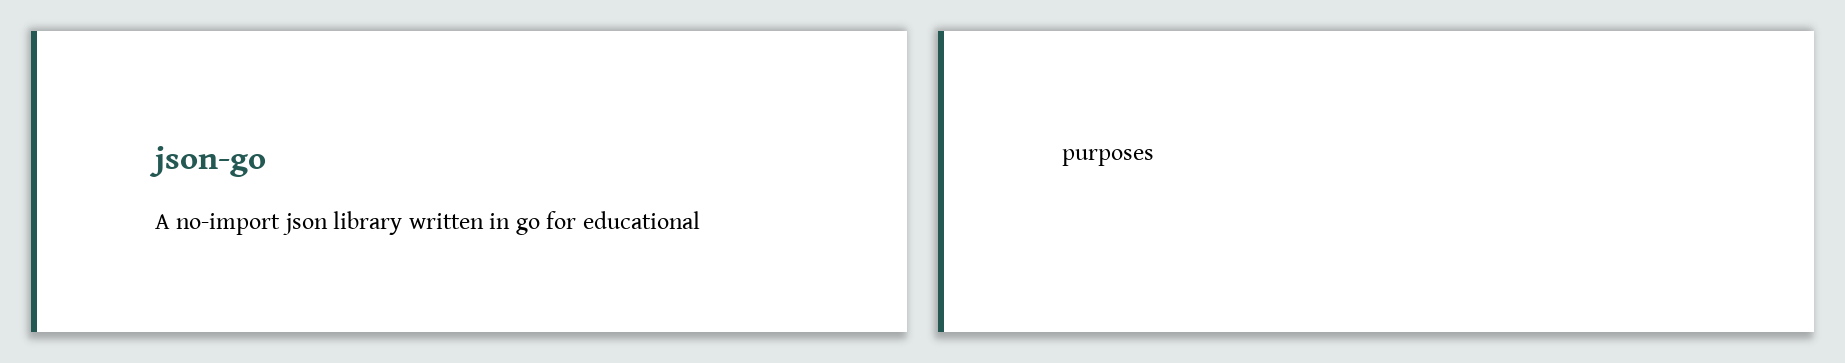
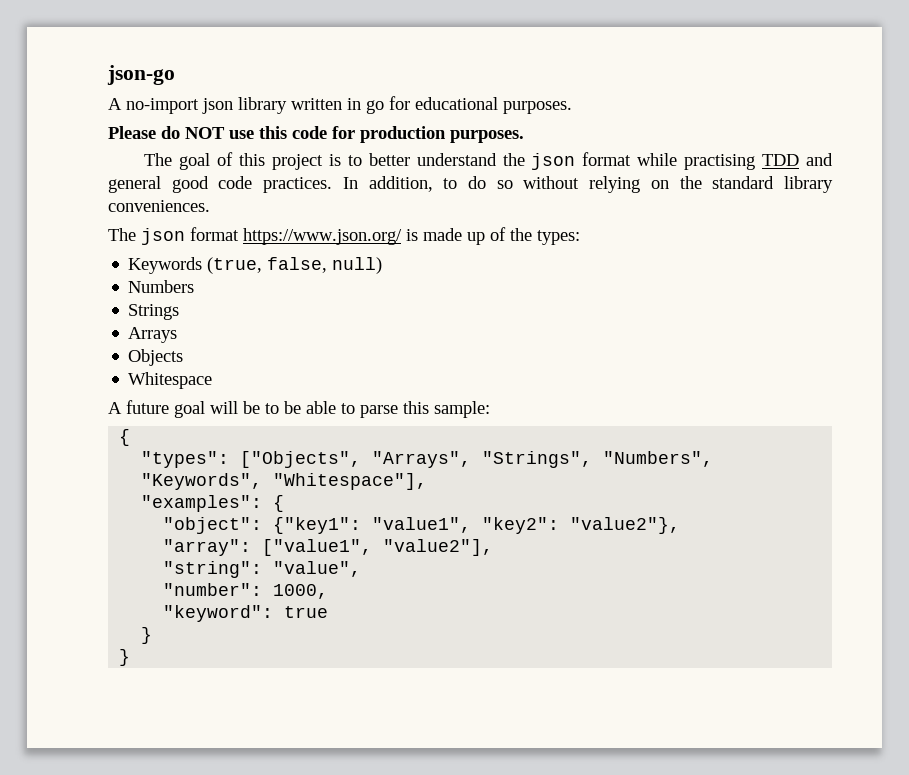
[1062,149,1154,166] purposes -> [503,101,572,114] [108,126,524,143] [144,152,833,170] [108,176,833,193] [108,200,210,212] [108,227,580,245] [128,257,383,274] [128,280,195,293] [128,304,180,320] [128,327,178,343] [128,349,184,366] [128,372,213,389] [108,400,490,418] [119,429,131,446] [141,451,714,468] [141,473,428,490] [141,495,285,512] [163,517,681,534] [163,539,494,556] [163,561,362,578] [163,583,329,599] [163,605,329,622] [141,627,153,644] [119,649,131,666] purposes. // Please do NOT use this code for production purposes. // The goal of this project is to better understand the json format while practising TDD and general good code practices. In addition, to do so without relying on the standard library conveniences. // The json format https://www.json.org/ is made up of the types: // Keywords (true, false, null) // Numbers // Strings // Arrays // Objects // Whitespace // A future goal will be to be able to parse this sample: // { // "types": ["Objects", "Arrays", "Strings", "Numbers", "Keywords", "Whitespace"], // "examples": { // "object": {"key1": "value1", "key2": "value2"}, // "array": ["value1", "value2"], // "string": "value", // "number": 1000, // "keyword": true // } // }

